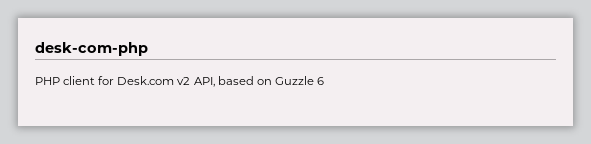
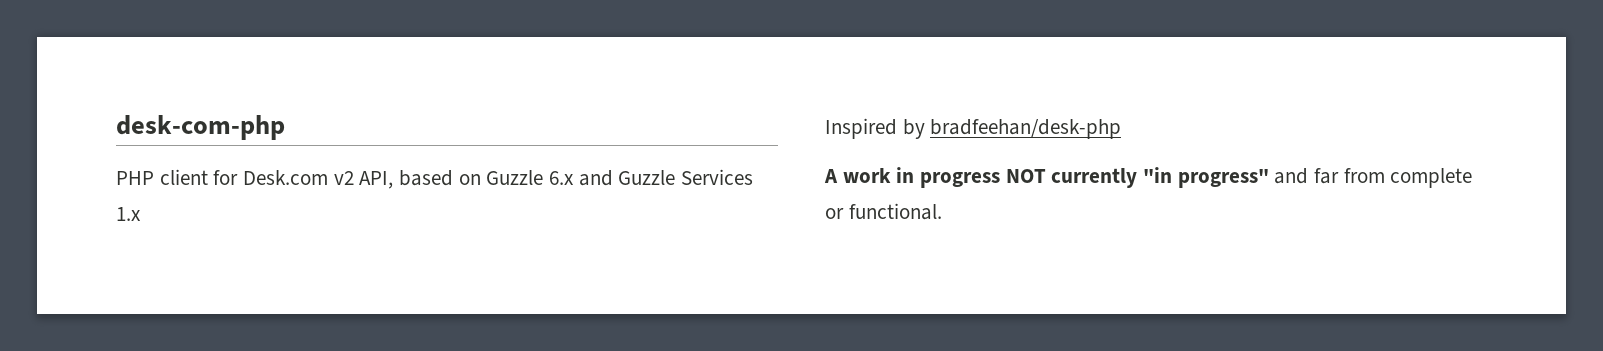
[316,77,324,85] 6 -> [549,169,754,186] [116,207,141,221] [825,118,1122,139] [824,167,1473,188] [825,203,942,220] 6.x and Guzzle Services 1.x // Inspired by bradfeehan/desk-php // A work in progress NOT currently "in progress" and far from complete or functional.

